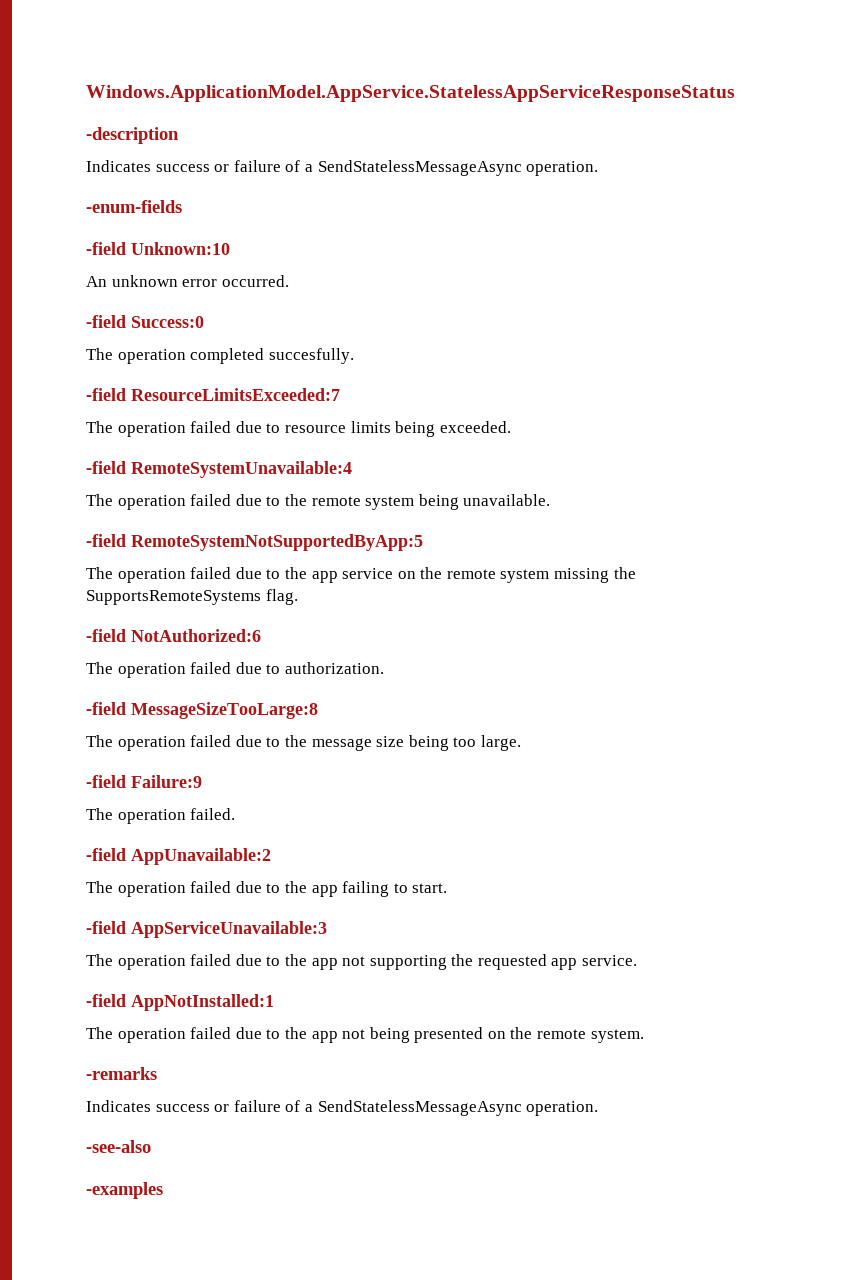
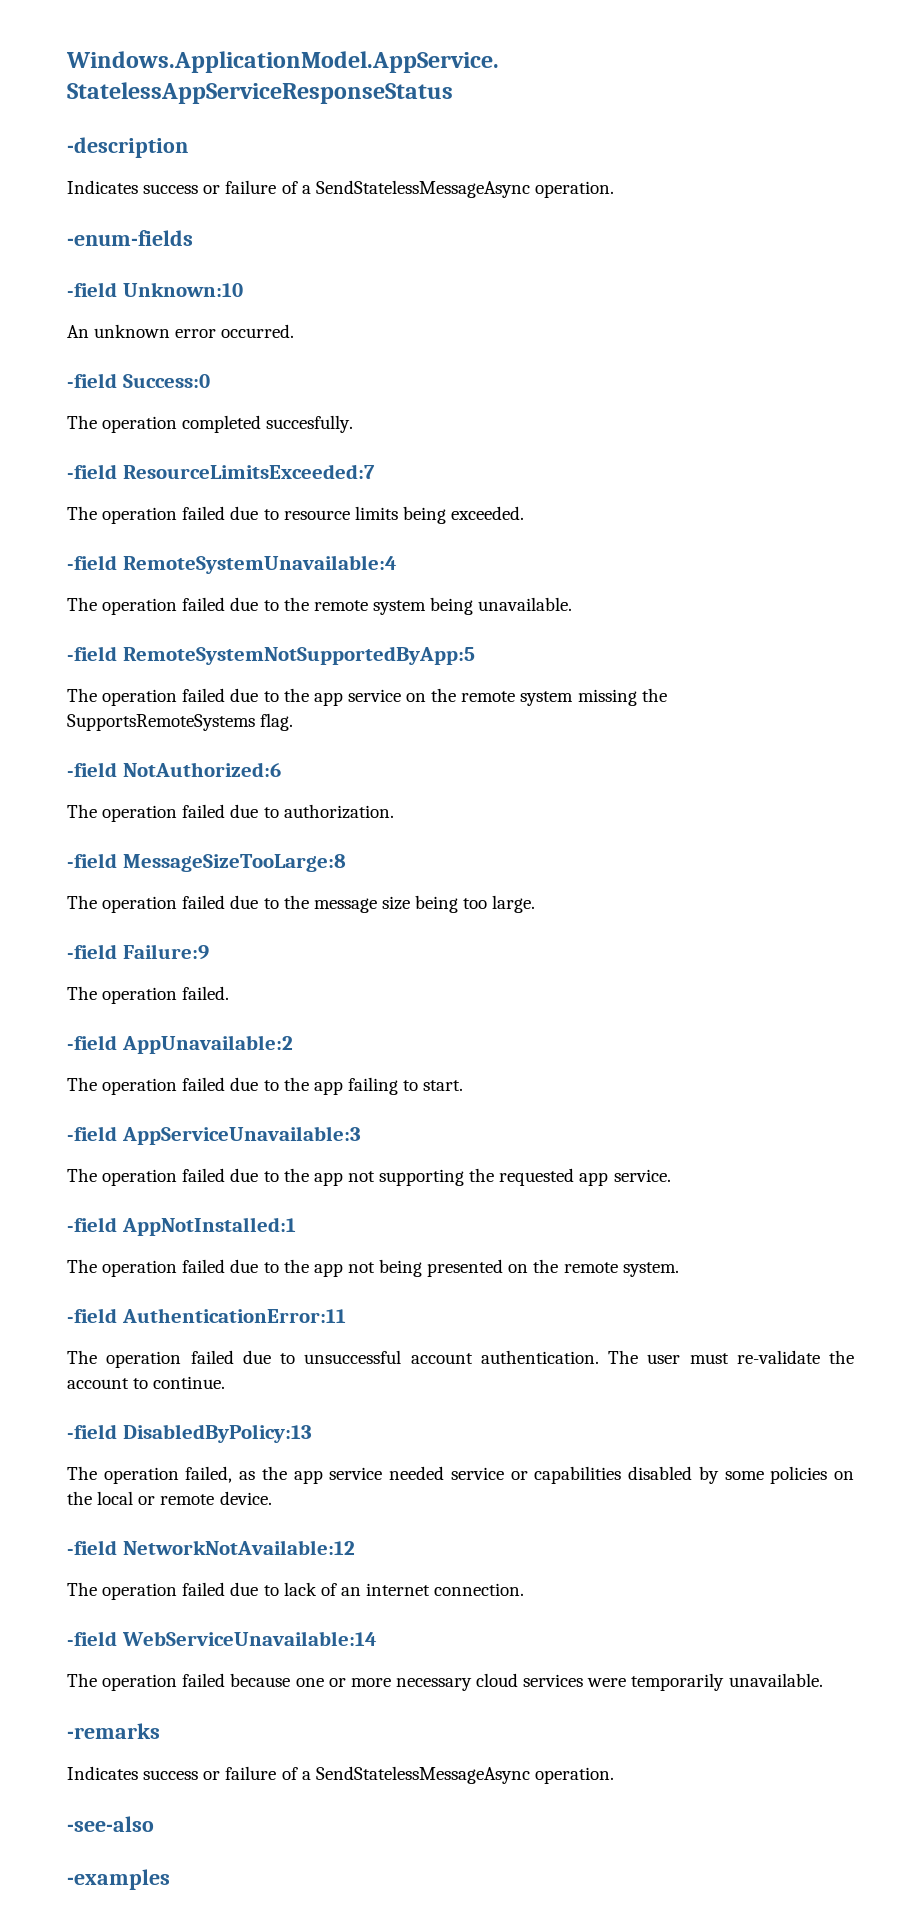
(644, 1036) none -> [67,1308,346,1323] [67,1350,854,1368] [67,1376,226,1389] [67,1424,312,1443] [67,1466,855,1484] [67,1491,272,1505] [67,1540,355,1555] [67,1582,525,1600] [67,1631,377,1646] [67,1673,823,1691] // -field AuthenticationError:11 // The operation failed due to unsuccessful account authentication. The user must re-validate the account to continue. // -field DisabledByPolicy:13 // The operation failed, as the app service needed service or capabilities disabled by some policies on the local or remote device. // -field NetworkNotAvailable:12 // The operation failed due to lack of an internet connection. // -field WebServiceUnavailable:14 // The operation failed because one or more necessary cloud services were temporarily unavailable.

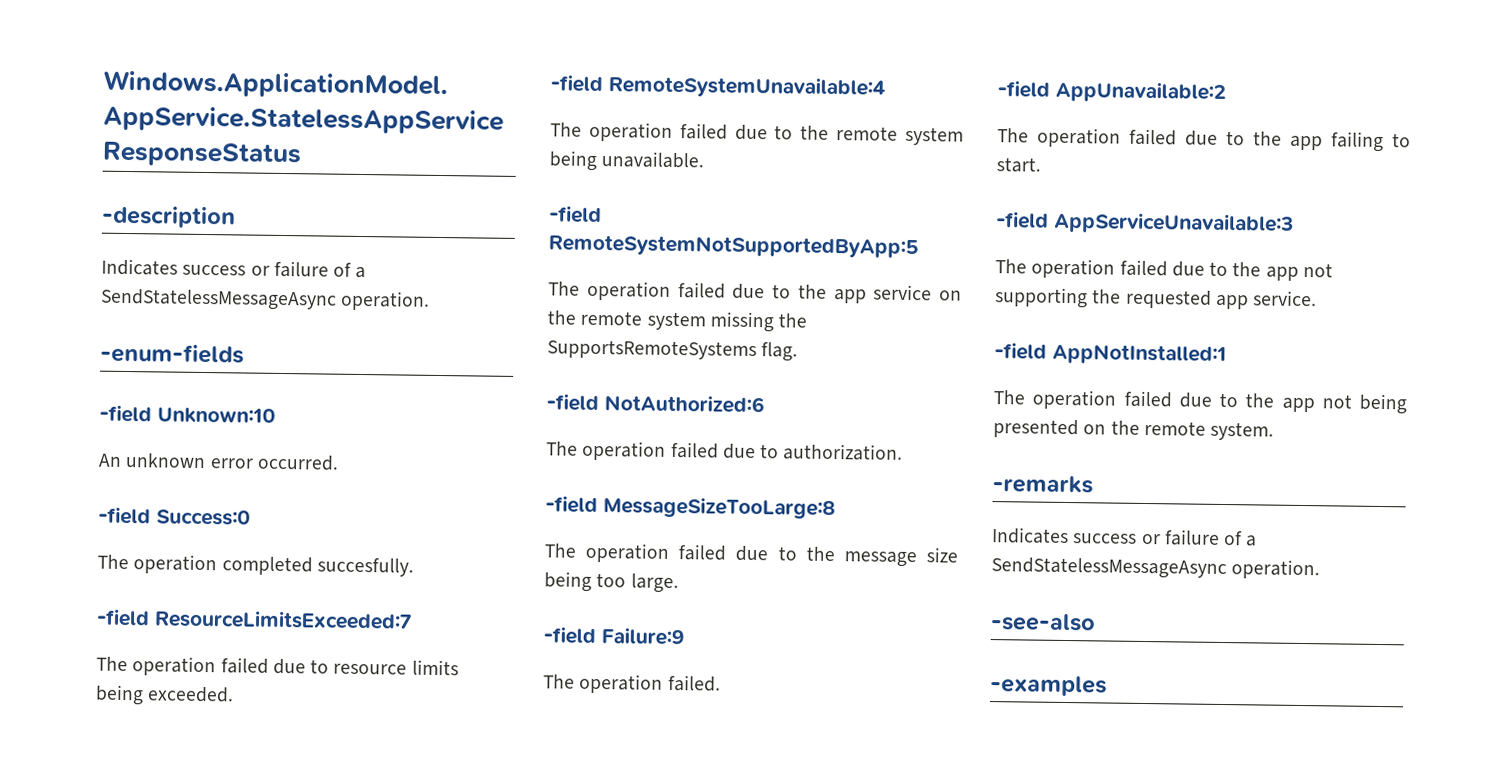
[67,1308,346,1323] [67,1350,854,1368] [67,1376,226,1389] [67,1424,312,1443] [67,1466,855,1484] [67,1491,272,1505] [67,1540,355,1555] [67,1582,525,1600] [67,1631,377,1646] [67,1673,823,1691] // -field AuthenticationError:11 // The operation failed due to unsuccessful account authentication. The user must re-validate the account to continue. // -field DisabledByPolicy:13 // The operation failed, as the app service needed service or capabilities disabled by some policies on the local or remote device. // -field NetworkNotAvailable:12 // The operation failed due to lack of an internet connection. // -field WebServiceUnavailable:14 // The operation failed because one or more necessary cloud services were temporarily unavailable. -> (1275, 431) none

